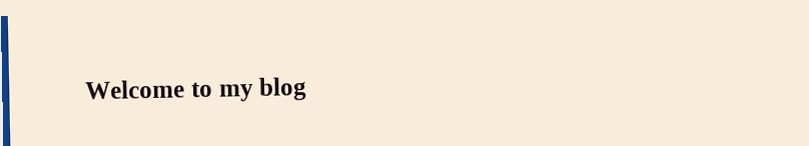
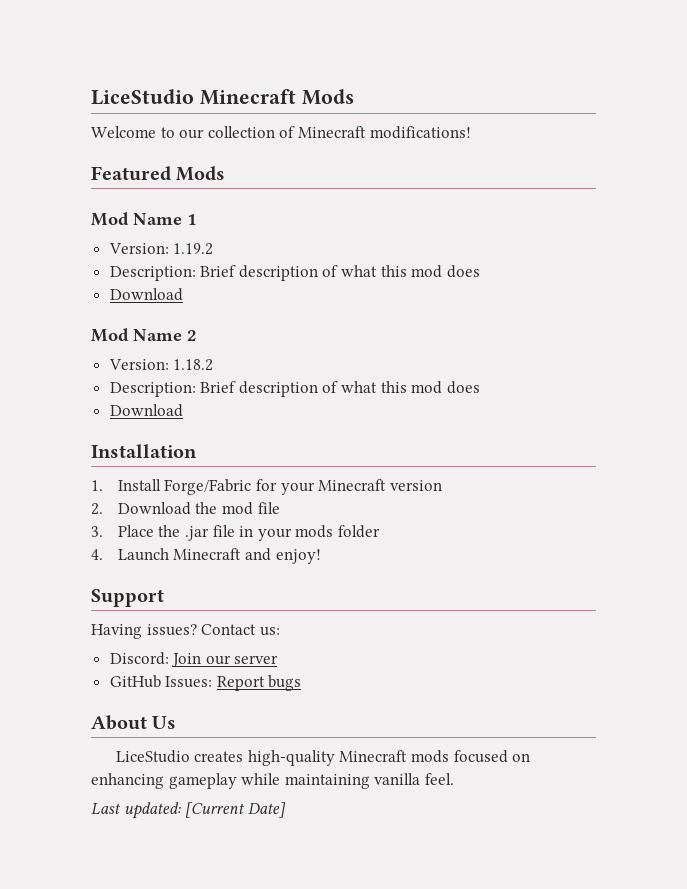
[85,76,308,102] Welcome to my blog -> [91,89,354,105] [91,126,471,139] [91,166,226,181] [91,212,197,226] [108,243,214,255] [109,265,480,281] [109,288,183,301] [91,328,197,342] [108,359,214,371] [109,381,480,397] [109,404,183,417] [91,444,197,458] [91,479,442,495] [91,502,280,515] [91,525,380,541] [91,548,321,564] [91,589,164,607] [91,624,280,639] [109,652,279,667] [109,675,302,691] [91,715,177,730] [115,750,531,766] [91,773,454,789] [91,802,286,819] LiceStudio Minecraft Mods // Welcome to our collection of Minecraft modifications! // Featured Mods // Mod Name 1 // Version: 1.19.2 // Description: Brief description of what this mod does // Download // Mod Name 2 // Version: 1.18.2 // Description: Brief description of what this mod does // Download // Installation // 1. Install Forge/Fabric for your Minecraft version // 2. Download the mod file // 3. Place the .jar file in your mods folder // 4. Launch Minecraft and enjoy! // Support // Having issues? Contact us: // Discord: Join our server // GitHub Issues: Report bugs // About Us // LiceStudio creates high-quality Minecraft mods focused on enhancing gameplay while maintaining vanilla feel. // Last updated: [Current Date]

